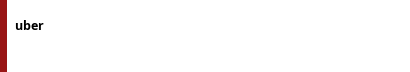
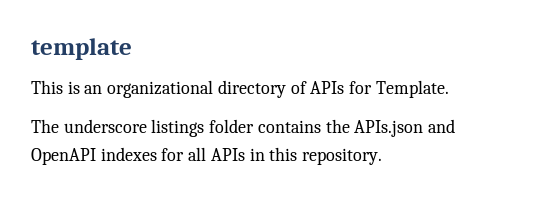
[15,20,44,30] uber -> [31,38,132,60] [31,80,449,98] [31,119,456,137] [31,147,383,165] template // This is an organizational directory of APIs for Template. // The underscore listings folder contains the APIs.json and OpenAPI indexes for all APIs in this repository.

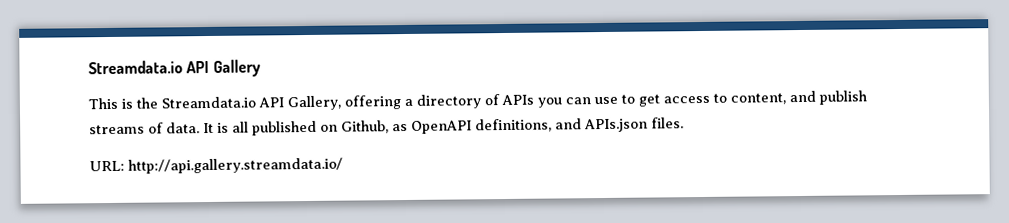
[31,38,132,60] template -> [88,59,261,77] Streamdata.io API Gallery
[84,80,449,98] [31,119,456,137] [31,147,383,165] an organizational directory of APIs for Template. // The underscore listings folder contains the APIs.json and OpenAPI indexes for all APIs in this repository. -> [136,90,867,111] [89,117,684,136] [89,157,343,174] the Streamdata.io API Gallery, offering a directory of APIs you can use to get access to content, and publish streams of data. It is all published on Github, as OpenAPI definitions, and APIs.json files. // URL: http://api.gallery.streamdata.io/

